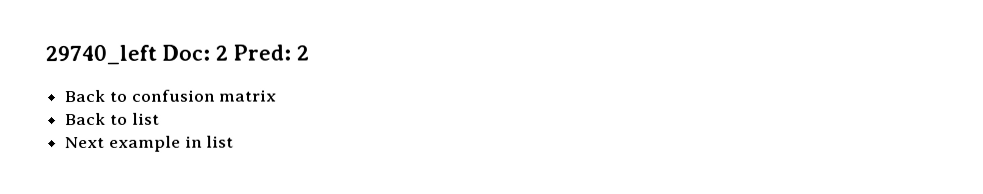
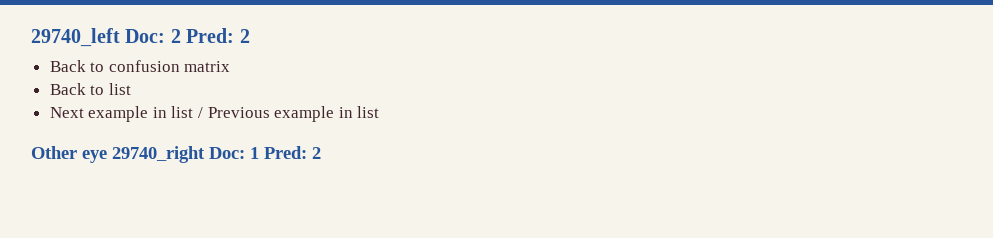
(235, 141) none -> [198,106,380,122] [31,146,321,163] / Previous example in list // Other eye 29740_right Doc: 1 Pred: 2

